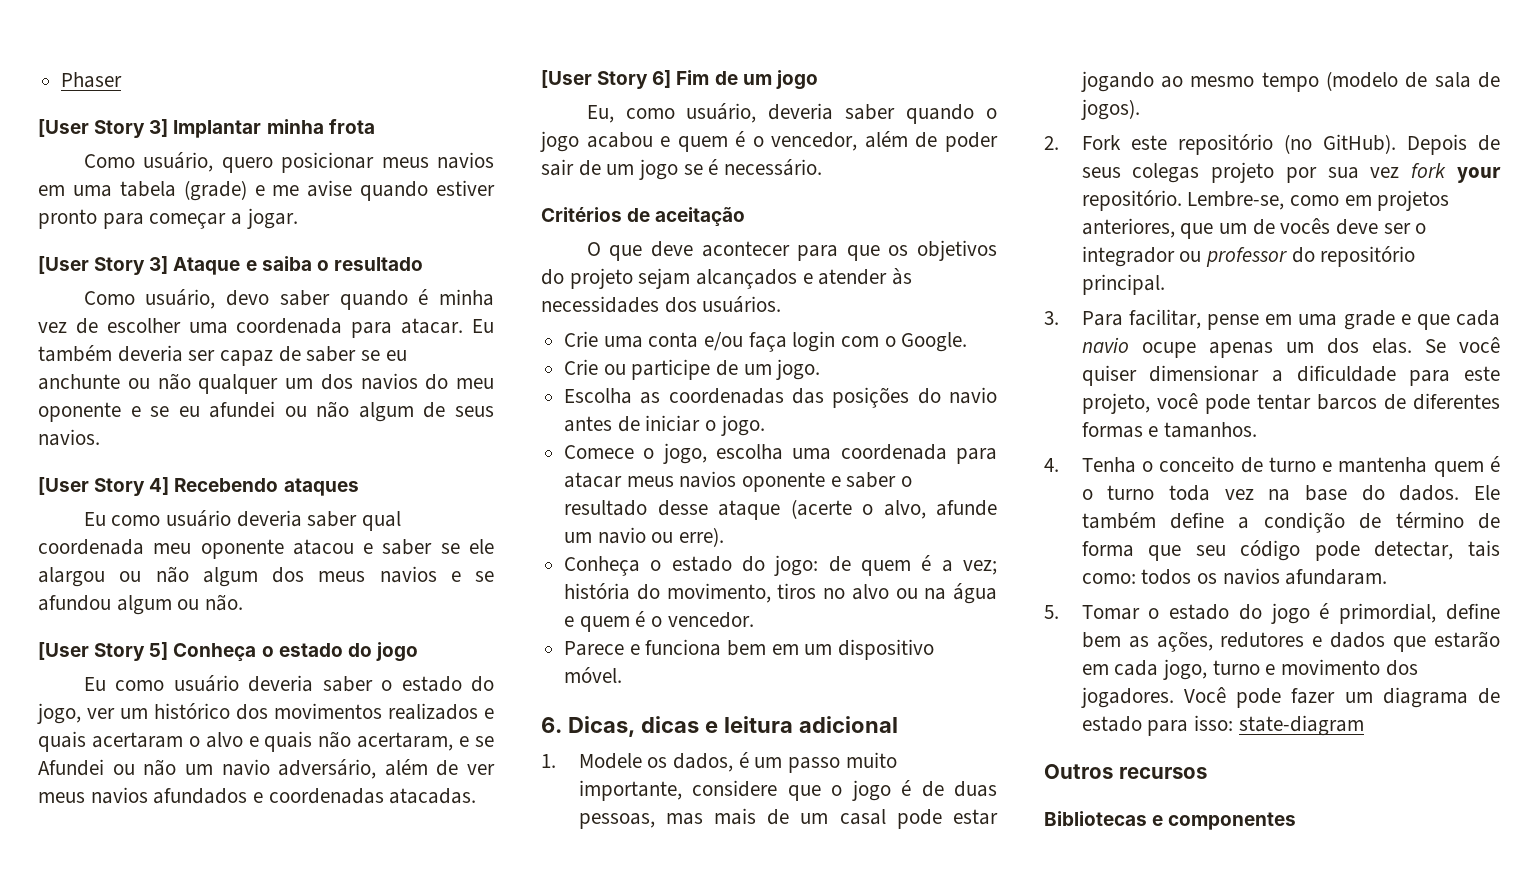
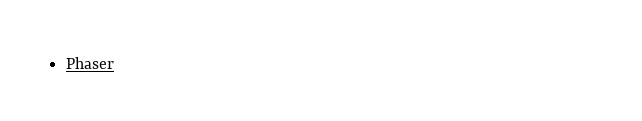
[38,119,375,138] [83,152,494,173] [38,180,495,201] [38,208,298,229] [38,256,423,275] [83,289,495,310] [38,318,494,338] [38,345,407,366] [38,373,494,394] [38,401,494,422] [38,429,100,446] [38,477,359,496] [83,510,402,531] [38,539,494,559] [38,566,494,587] [38,594,244,615] [38,642,418,662] [83,675,494,692] [37,703,494,724] [38,731,495,752] [38,759,495,779] [38,787,477,804] [541,70,818,90] [586,103,997,124] [540,131,998,152] [541,159,823,180] [541,207,746,226] [586,240,997,261] [541,268,913,289] [541,296,782,313] [564,331,968,352] [564,359,821,380] [564,387,997,408] [564,415,765,436] [564,443,997,464] [564,471,913,492] [564,499,997,520] [564,527,725,547] [564,555,997,576] [564,583,997,604] [564,611,754,632] [564,639,935,660] [564,667,623,683] [541,716,898,737] [541,752,897,773] [578,780,997,801] [578,808,998,829] [1080,71,1500,92] [1080,99,1140,120] [1044,134,1500,155] [1081,162,1501,183] [1081,190,1450,211] [1081,218,1427,239] [1081,246,1416,267] [1081,274,1165,295] [1044,309,1500,330] [1081,337,1500,358] [1081,365,1500,386] [1081,393,1500,414] [1081,422,1258,438] [1044,456,1500,477] [1081,485,1500,501] [1081,512,1500,533] [1081,540,1500,561] [1081,568,1388,585] [1044,603,1500,624] [1081,631,1500,652] [1081,659,1418,680] [1080,687,1500,708] [1081,715,1364,736] [1044,764,1207,779] [1044,811,1297,830] // [User Story 3] Implantar minha frota // Como usuário, quero posicionar meus navios em uma tabela (grade) e me avise quando estiver pronto para começar a jogar. // [User Story 3] Ataque e saiba o resultado // Como usuário, devo saber quando é minha vez de escolher uma coordenada para atacar. Eu também deveria ser capaz de saber se eu anchunte ou não qualquer um dos navios do meu oponente e se eu afundei ou não algum de seus navios. // [User Story 4] Recebendo ataques // Eu como usuário deveria saber qual coordenada meu oponente atacou e saber se ele alargou ou não algum dos meus navios e se afundou algum ou não. // [User Story 5] Conheça o estado do jogo // Eu como usuário deveria saber o estado do jogo, ver um histórico dos movimentos realizados e quais acertaram o alvo e quais não acertaram, e se Afundei ou não um navio adversário, além de ver meus navios afundados e coordenadas atacadas. // [User Story 6] Fim de um jogo // Eu, como usuário, deveria saber quando o jogo acabou e quem é o vencedor, além de poder sair de um jogo se é necessário. // Critérios de aceitação // O que deve acontecer para que os objetivos do projeto sejam alcançados e atender às necessidades dos usuários. // Crie uma conta e/ou faça login com o Google. // Crie ou participe de um jogo. // Escolha as coordenadas das posições do navio antes de iniciar o jogo. // Comece o jogo, escolha uma coordenada para atacar meus navios oponente e saber o resultado desse ataque (acerte o alvo, afunde um navio ou erre). // Conheça o estado do jogo: de quem é a vez; história do movimento, tiros no alvo ou na água e quem é o vencedor. // Parece e funciona bem em um dispositivo móvel. // 6. Dicas, dicas e leitura adicional // 1. Modele os dados, é um passo muito importante, considere que o jogo é de duas pessoas, mas mais de um casal pode estar jogando ao mesmo tempo (modelo de sala de jogos). // 2. Fork este repositório (no GitHub). Depois de seus colegas projeto por sua vez fork your repositório. Lembre-se, como em projetos anteriores, que um de vocês deve ser o integrador ou professor do repositório principal. // 3. Para facilitar, pense em uma grade e que cada navio ocupe apenas um dos elas. Se você quiser dimensionar a dificuldade para este projeto, você pode tentar barcos de diferentes formas e tamanhos. // 4. Tenha o conceito de turno e mantenha quem é o turno toda vez na base do dados. Ele também define a condição de término de forma que seu código pode detectar, tais como: todos os navios afundaram. // 5. Tomar o estado do jogo é primordial, define bem as ações, redutores e dados que estarão em cada jogo, turno e movimento dos jogadores. Você pode fazer um diagrama de estado para isso: state-diagram // Outros recursos // Bibliotecas e componentes -> (115, 63) none

